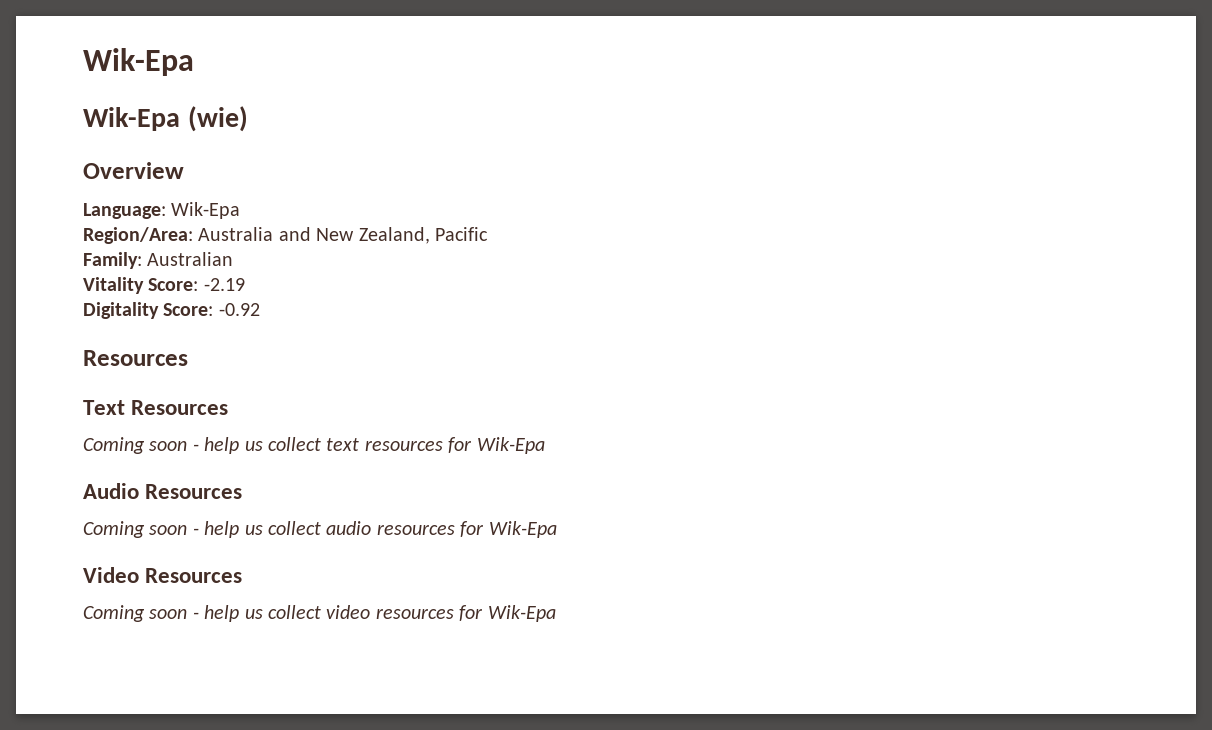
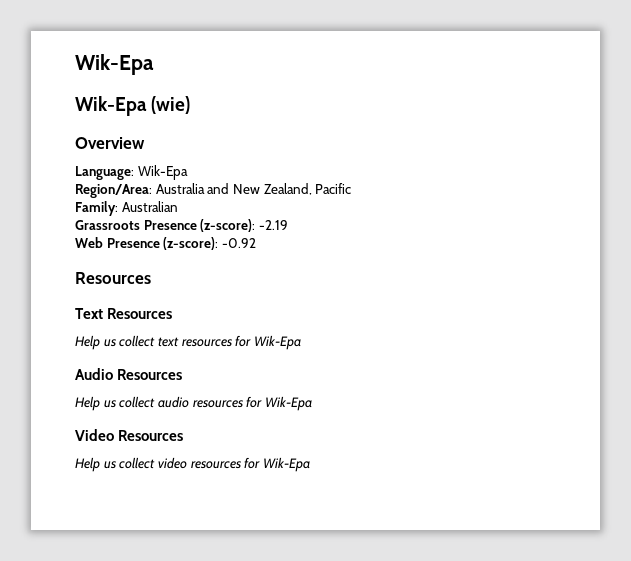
[83,277,245,294] [83,302,214,319] Vitality Score: -2.19 // Digitality Score: -> [75,219,288,232] [75,237,219,250] Grassroots Presence (z-score): -2.19 // Web Presence (z-score):
[83,437,240,454] Coming soon - help -> [75,335,100,350] Help
[83,521,240,538] Coming soon - help -> [75,396,100,411] Help
[83,605,240,622] Coming soon - help -> [75,457,100,472] Help

